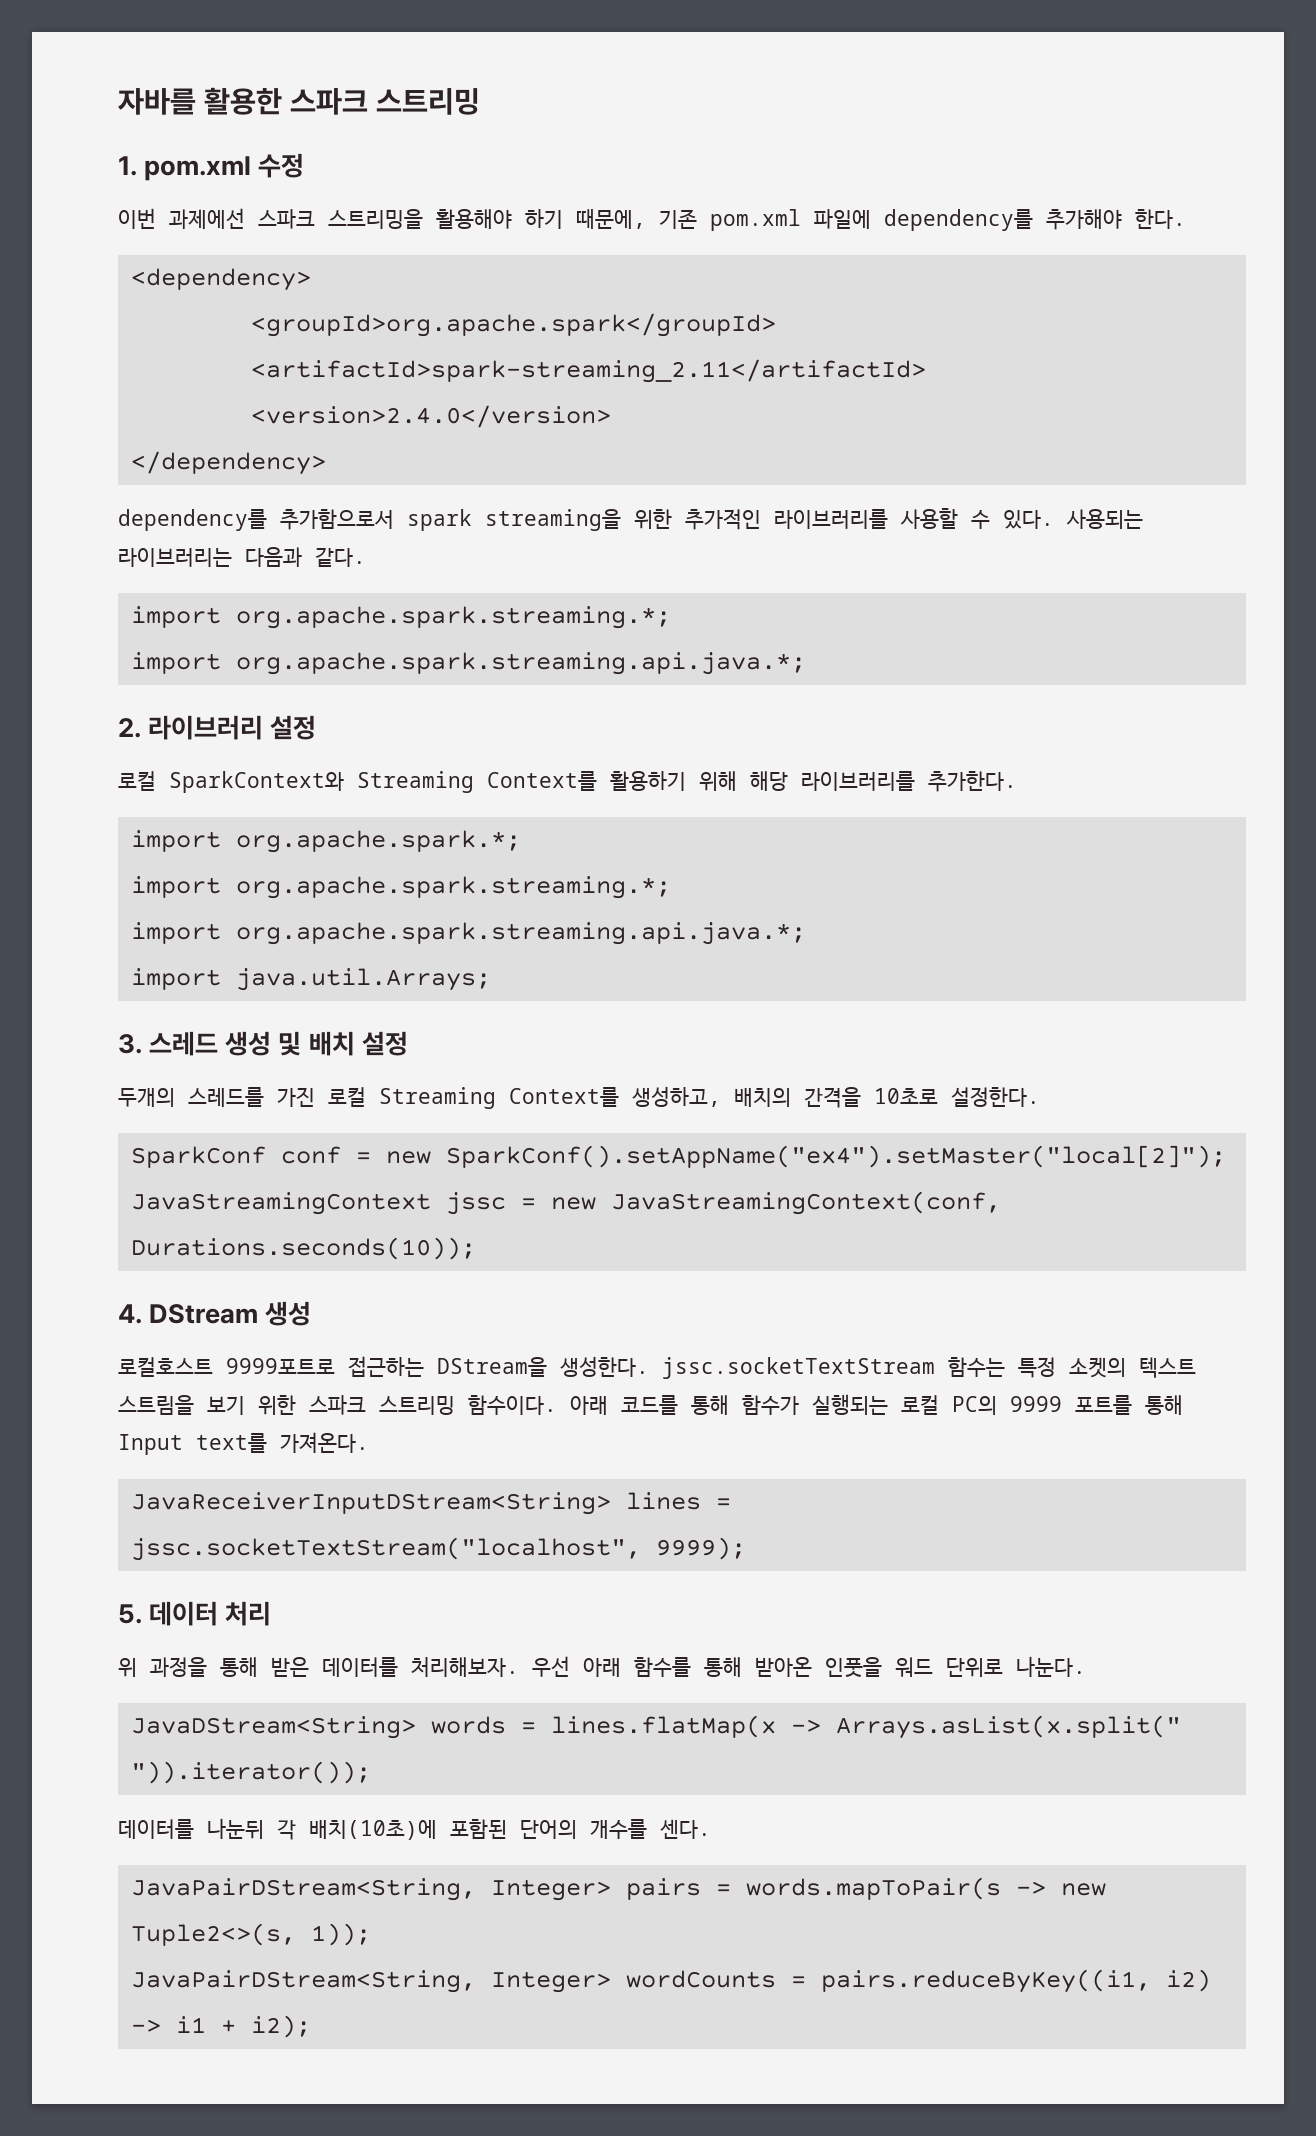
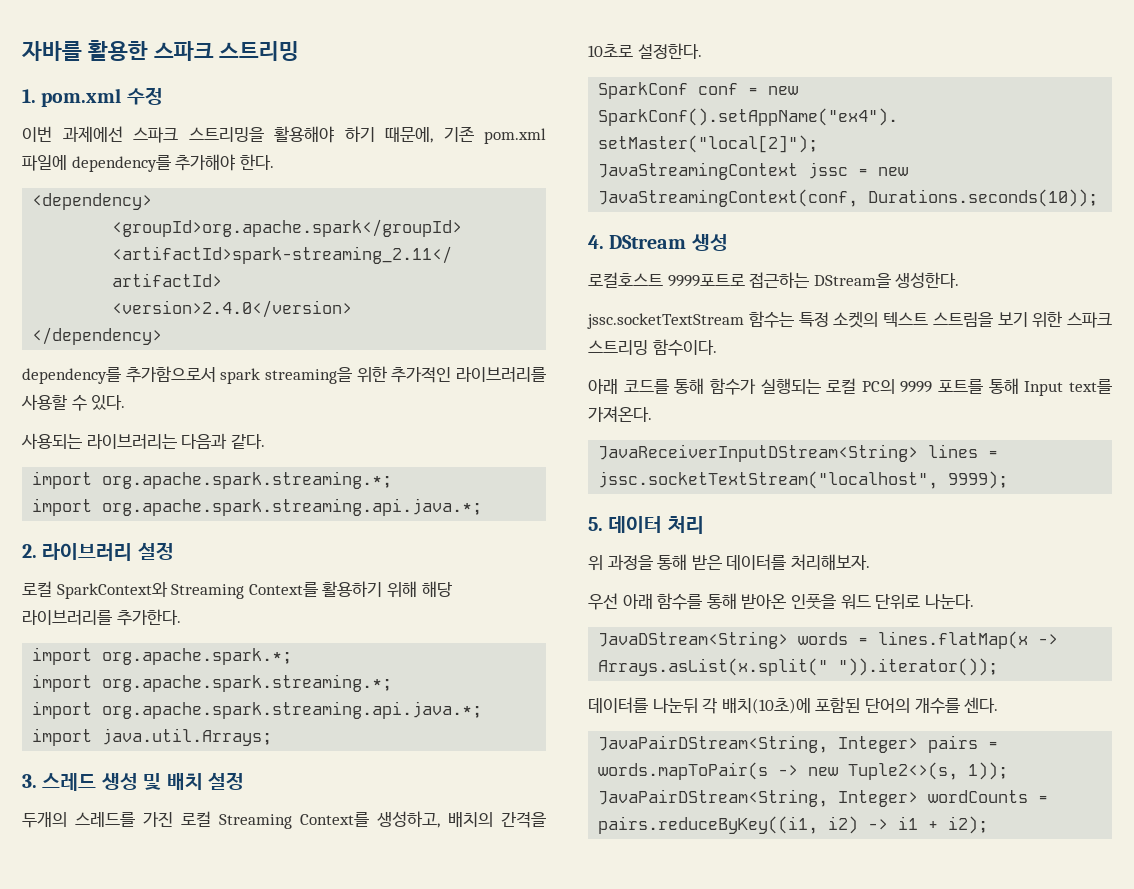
(1054, 519) none -> (126, 402) //
(649, 1366) none -> (960, 280) //
(557, 1405) none -> (717, 347) //
(519, 1667) none -> (870, 562) //

